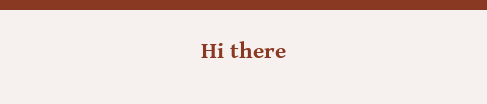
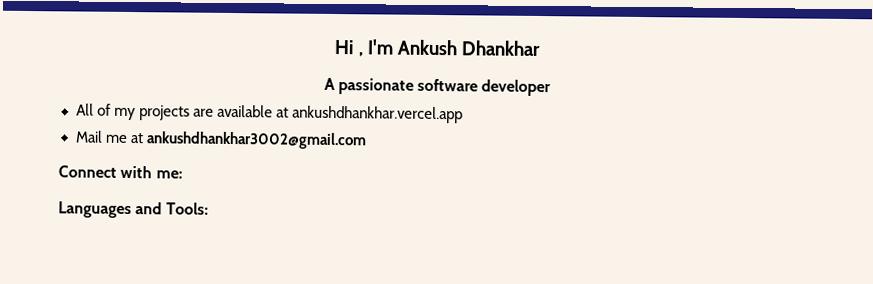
[230,41,287,58] there -> [357,39,541,57] [323,77,552,97] [75,103,463,124] [74,130,367,150] [58,165,183,179] [58,201,209,219] , I'm Ankush Dhankhar // A passionate software developer // All of my projects are available at ankushdhankhar.vercel.app // Mail me at ankushdhankhar3002@gmail.com // Connect with me: // Languages and Tools:

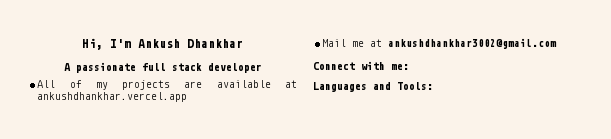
[333,39,363,57] Hi , -> [82,38,103,50] Hi,
[417,78,479,92] software -> [141,63,202,71] full stack

